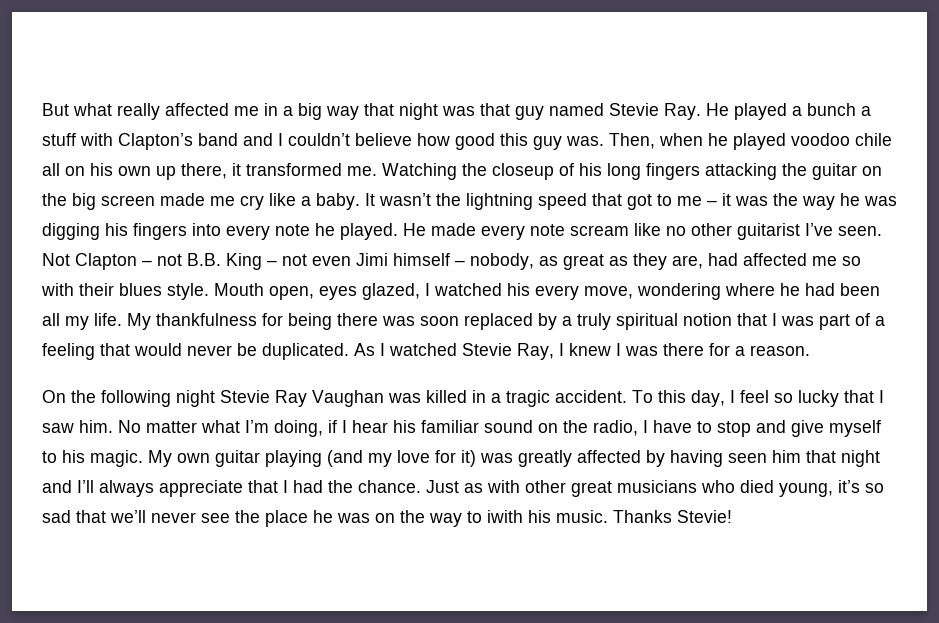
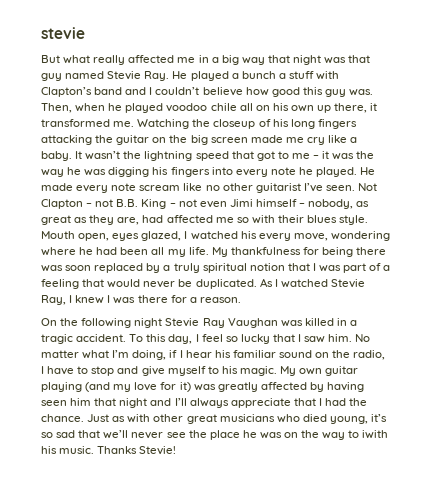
(42, 109) none -> [41,27,85,39] stevie //

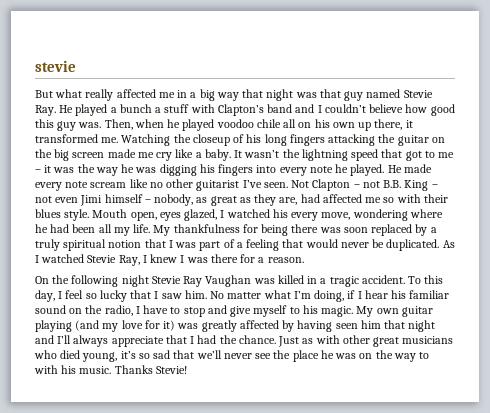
[362,430,389,439] iwith -> [34,365,58,374] with

